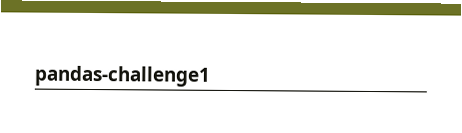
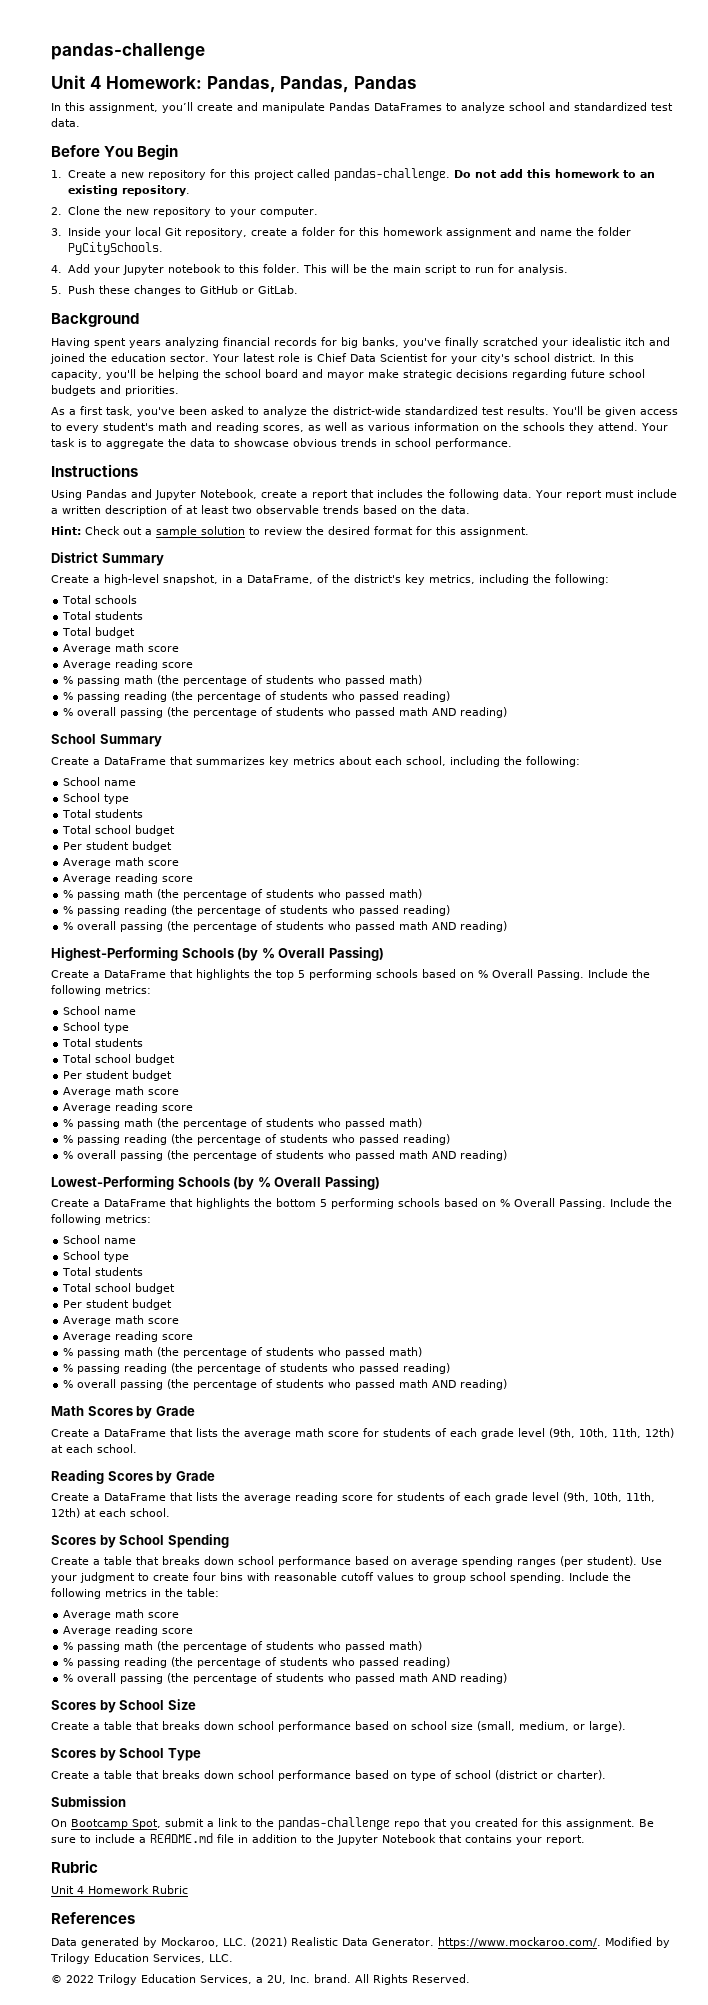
[34,65,210,87] pandas-challenge1 -> [51,43,205,60] [51,75,417,93] [51,102,673,113] [51,118,80,127] [51,144,179,160] [51,168,655,181] [67,185,190,196] [51,206,318,217] [51,227,631,238] [67,242,163,255] [51,264,568,275] [51,285,298,296] [51,313,139,327] [51,337,670,348] [50,353,634,364] [51,369,645,380] [51,385,179,396] [51,406,678,417] [51,422,668,433] [51,438,512,449] [51,464,138,477] [51,489,677,500] [51,505,470,516] [51,526,529,537] [51,552,164,566] [51,574,609,585] [62,595,138,604] [62,611,144,620] [62,627,136,638] [63,643,180,654] [63,659,194,670] [63,675,423,686] [63,691,451,702] [63,707,508,718] [51,734,162,747] [51,756,580,767] [63,777,137,786] [63,793,130,804] [62,809,144,818] [62,825,176,836] [63,841,173,852] [63,857,180,868] [63,873,194,884] [63,889,423,900] [63,905,451,916] [63,921,508,932] [51,947,384,961] [51,969,650,980] [51,985,151,996] [63,1006,137,1015] [63,1022,130,1033] [62,1038,144,1047] [62,1054,176,1065] [63,1070,173,1081] [63,1086,180,1097] [63,1102,194,1113] [63,1118,423,1129] [63,1134,451,1145] [63,1150,508,1161] [51,1176,380,1190] [51,1198,672,1209] [51,1214,151,1225] [63,1235,137,1244] [63,1251,130,1262] [62,1267,144,1276] [62,1283,176,1294] [63,1299,173,1310] [63,1315,180,1326] [63,1331,194,1342] [63,1347,423,1358] [63,1363,451,1374] [63,1379,508,1390] [51,1406,195,1419] [51,1428,674,1439] [51,1444,137,1453] [51,1470,215,1484] [51,1492,655,1503] [51,1508,170,1518] [51,1534,229,1548] [51,1556,662,1567] [51,1572,631,1583] [51,1588,219,1599] [63,1609,180,1620] [63,1625,194,1636] [63,1641,423,1652] [63,1657,451,1668] [63,1673,508,1684] [51,1699,196,1713] [51,1721,626,1732] [51,1748,201,1761] [51,1770,606,1781] [51,1796,126,1807] [51,1817,654,1830] [51,1833,585,1845] [51,1860,98,1873] [51,1885,188,1894] [51,1912,135,1924] [51,1937,670,1948] [50,1953,233,1964] [51,1974,470,1985] pandas-challenge // Unit 4 Homework: Pandas, Pandas, Pandas // In this assignment, you’ll create and manipulate Pandas DataFrames to analyze school and standardized test data. // Before You Begin // 1. Create a new repository for this project called pandas-challenge. Do not add this homework to an existing repository. // 2. Clone the new repository to your computer. // 3. Inside your local Git repository, create a folder for this homework assignment and name the folder PyCitySchools. // 4. Add your Jupyter notebook to this folder. This will be the main script to run for analysis. // 5. Push these changes to GitHub or GitLab. // Background // Having spent years analyzing financial records for big banks, you've finally scratched your idealistic itch and joined the education sector. Your latest role is Chief Data Scientist for your city's school district. In this capacity, you'll be helping the school board and mayor make strategic decisions regarding future school budgets and priorities. // As a first task, you've been asked to analyze the district-wide standardized test results. You'll be given access to every student's math and reading scores, as well as various information on the schools they attend. Your task is to aggregate the data to showcase obvious trends in school performance. // Instructions // Using Pandas and Jupyter Notebook, create a report that includes the following data. Your report must include a written description of at least two observable trends based on the data. // Hint: Check out a sample solution to review the desired format for this assignment. // District Summary // Create a high-level snapshot, in a DataFrame, of the district's key metrics, including the following: // Total schools // Total students // Total budget // Average math score // Average reading score // % passing math (the percentage of students who passed math) // % passing reading (the percentage of students who passed reading) // % overall passing (the percentage of students who passed math AND reading) // School Summary // Create a DataFrame that summarizes key metrics about each school, including the following: // School name // School type // Total students // Total school budget // Per student budget // Average math score // Average reading score // % passing math (the percentage of students who passed math) // % passing reading (the percentage of students who passed reading) // % overall passing (the percentage of students who passed math AND reading) // Highest-Performing Schools (by % Overall Passing) // Create a DataFrame that highlights the top 5 performing schools based on % Overall Passing. Include the following metrics: // School name // School type // Total students // Total school budget // Per student budget // Average math score // Average reading score // % passing math (the percentage of students who passed math) // % passing reading (the percentage of students who passed reading) // % overall passing (the percentage of students who passed math AND reading) // Lowest-Performing Schools (by % Overall Passing) // Create a DataFrame that highlights the bottom 5 performing schools based on % Overall Passing. Include the following metrics: // School name // School type // Total students // Total school budget // Per student budget // Average math score // Average reading score // % passing math (the percentage of students who passed math) // % passing reading (the percentage of students who passed reading) // % overall passing (the percentage of students who passed math AND reading) // Math Scores by Grade // Create a DataFrame that lists the average math score for students of each grade level (9th, 10th, 11th, 12th) at each school. // Reading Scores by Grade // Create a DataFrame that lists the average reading score for students of each grade level (9th, 10th, 11th, 12th) at each school. // Scores by School Spending // Create a table that breaks down school performance based on average spending ranges (per student). Use your judgment to create four bins with reasonable cutoff values to group school spending. Include the following metrics in the table: // Average math score // Average reading score // % passing math (the percentage of students who passed math) // % passing reading (the percentage of students who passed reading) // % overall passing (the percentage of students who passed math AND reading) // Scores by School Size // Create a table that breaks down school performance based on school size (small, medium, or large). // Scores by School Type // Create a table that breaks down school performance based on type of school (district or charter). // Submission // On Bootcamp Spot, submit a link to the pandas-challenge repo that you created for this assignment. Be sure to include a README.md file in addition to the Jupyter Notebook that contains your report. // Rubric // Unit 4 Homework Rubric // References // Data generated by Mockaroo, LLC. (2021) Realistic Data Generator. https://www.mockaroo.com/. Modified by Trilogy Education Services, LLC. // © 2022 Trilogy Education Services, a 2U, Inc. brand. All Rights Reserved.

